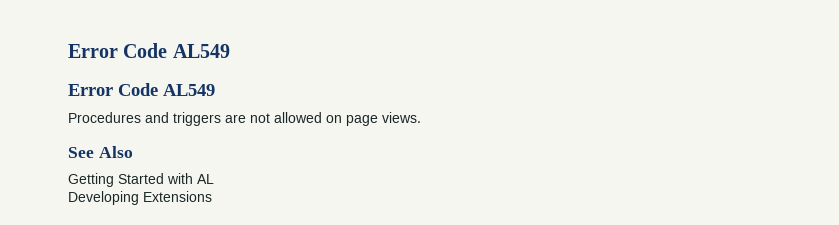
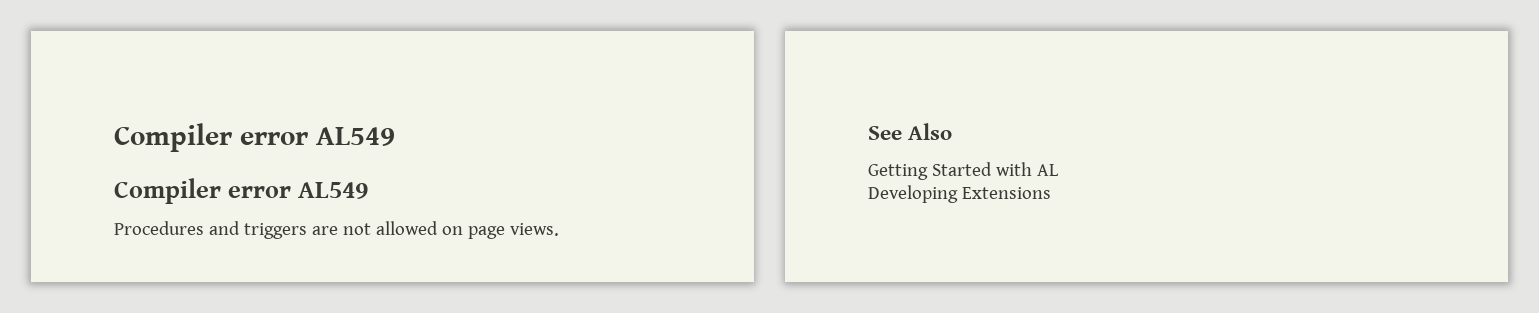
[68,43,230,58] [68,83,158,96] Error Code AL549 // Error Code -> [114,123,395,152] [114,178,292,204] Compiler error AL549 // Compiler error

